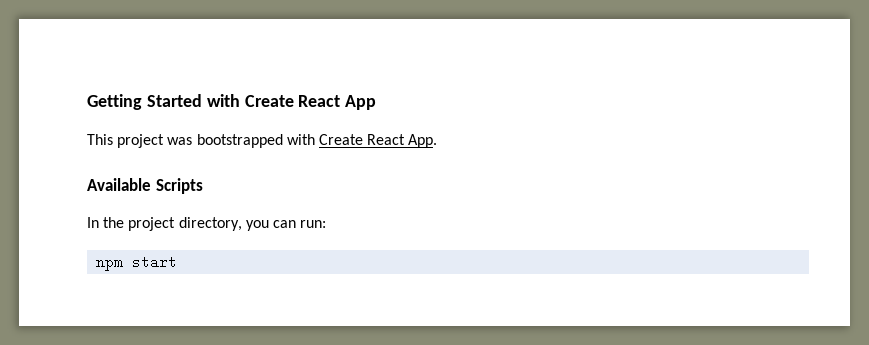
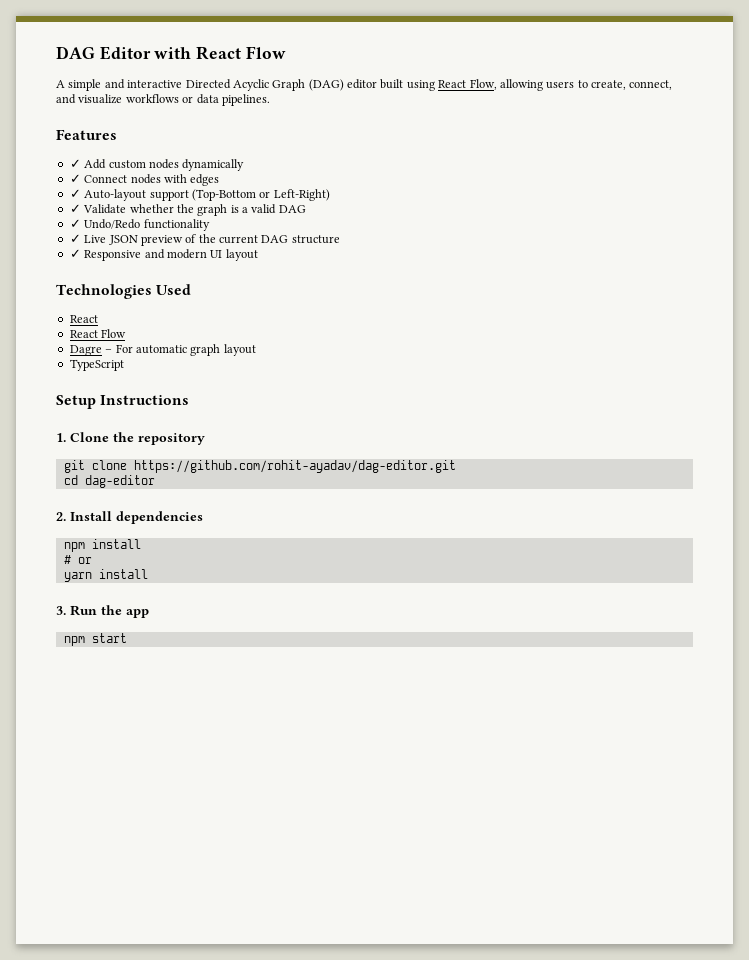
[87,94,377,110] [87,134,438,148] [87,178,203,194] [87,217,327,231] Getting Started with Create React App // This project was bootstrapped with Create React App. // Available Scripts // In the project directory, you can run: -> [56,46,286,60] [56,79,673,91] [56,94,270,106] [56,129,117,140] [69,159,245,171] [69,174,220,186] [69,189,330,201] [69,204,306,216] [69,219,210,231] [69,234,340,246] [69,249,258,261] [56,284,192,299] [69,315,98,323] [69,329,127,338] [69,344,256,356] [69,359,124,371] [56,395,190,409] [56,432,205,445] [63,460,456,473] [63,475,155,488] [56,511,203,524] [63,539,141,552] [63,555,92,564] [63,569,148,582] [56,605,149,618] DAG Editor with React Flow // A simple and interactive Directed Acyclic Graph (DAG) editor built using React Flow, allowing users to create, connect, and visualize workflows or data pipelines. // Features // ✓ Add custom nodes dynamically // ✓ Connect nodes with edges // ✓ Auto-layout support (Top-Bottom or Left-Right) // ✓ Validate whether the graph is a valid DAG // ✓ Undo/Redo functionality // ✓ Live JSON preview of the current DAG structure // ✓ Responsive and modern UI layout // Technologies Used // React // React Flow // Dagre – For automatic graph layout // TypeScript // Setup Instructions // 1. Clone the repository // git clone https://github.com/rohit-ayadav/dag-editor.git // cd dag-editor // 2. Install dependencies // npm install // # or // yarn install // 3. Run the app

